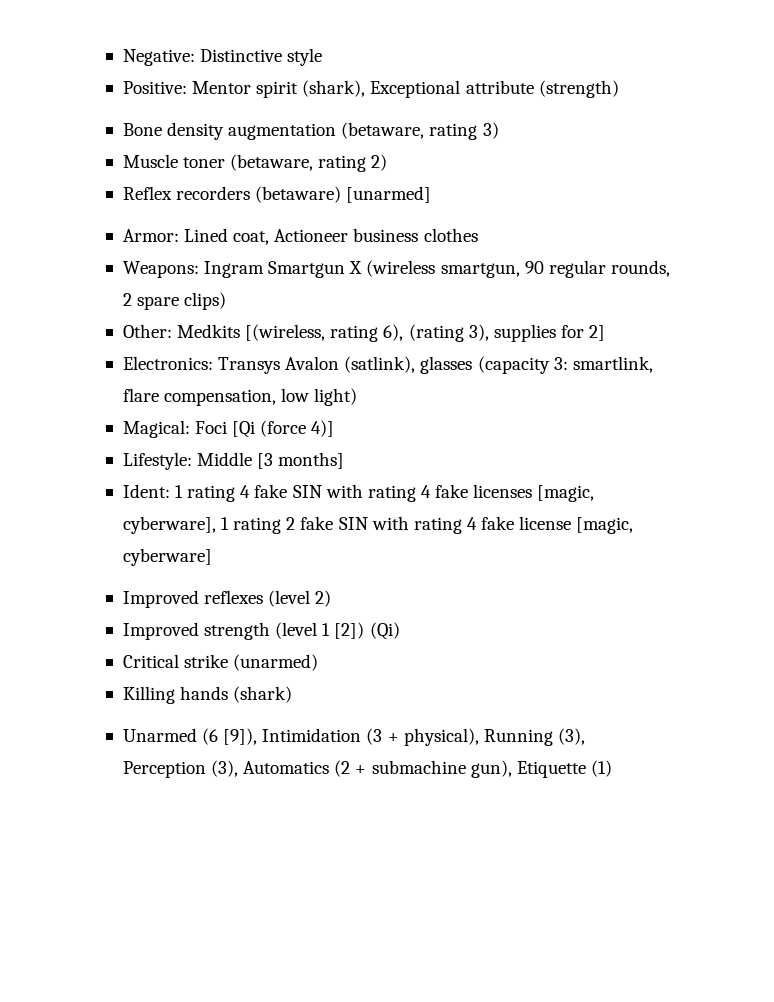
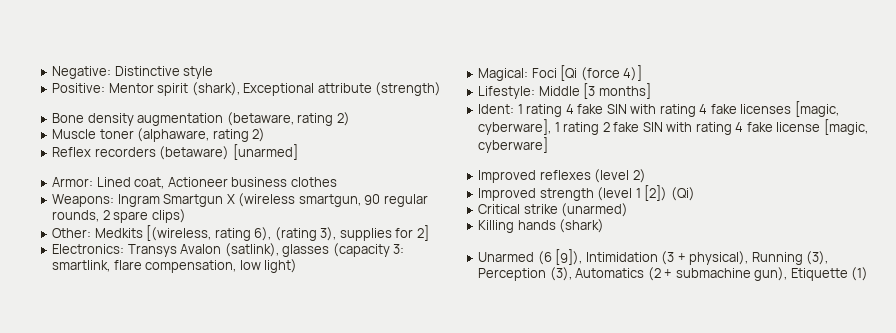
[482,122,499,139] 3) -> [336,112,350,126] 2)
[230,154,314,171] (betaware, -> [137,128,210,142] (alphaware,

